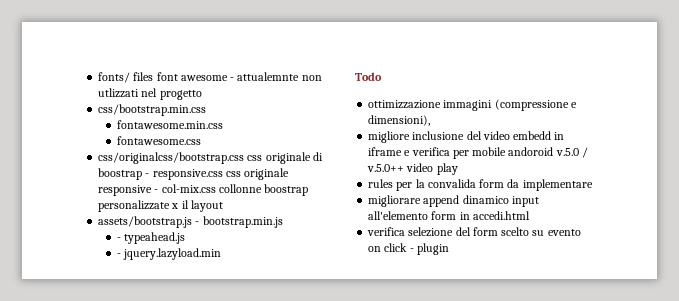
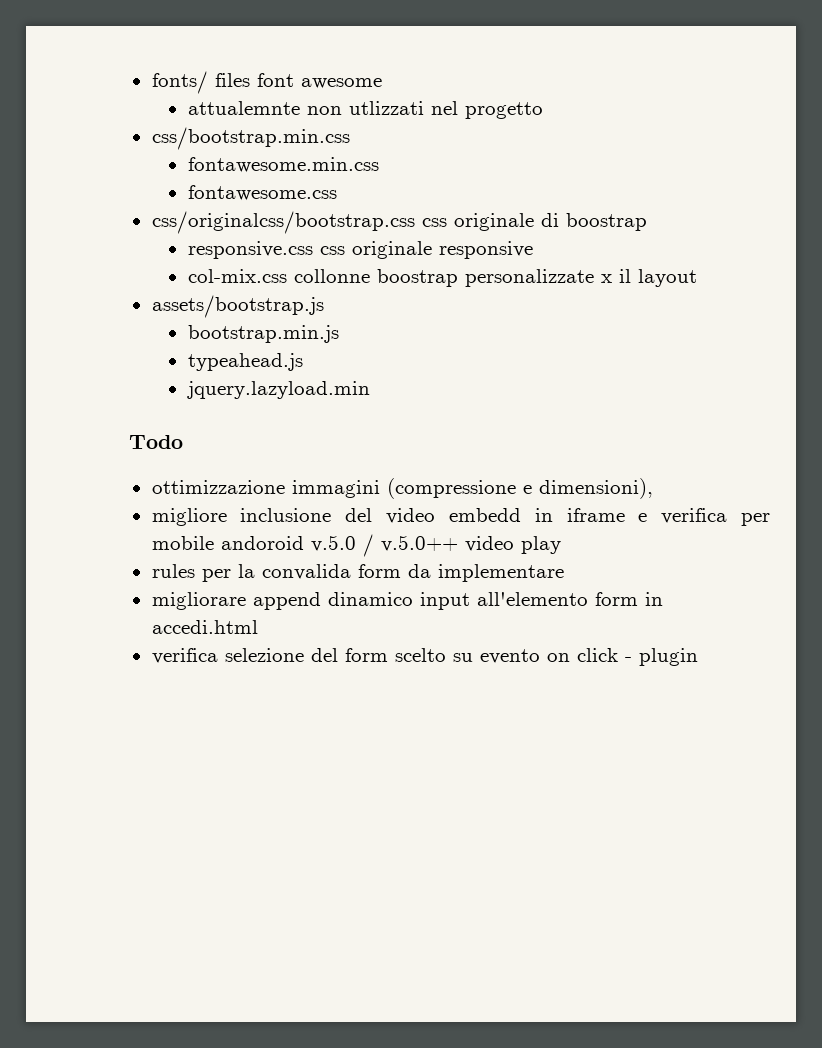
[230,77,235,81] - -> (382, 83) //
[145,173,150,177] - -> (647, 222) //
[154,189,159,193] - -> (533, 250) //
[195,221,200,225] - -> (324, 306) //
[117,237,122,241] - -> (339, 334) none
[117,253,122,257] - -> (303, 362) none

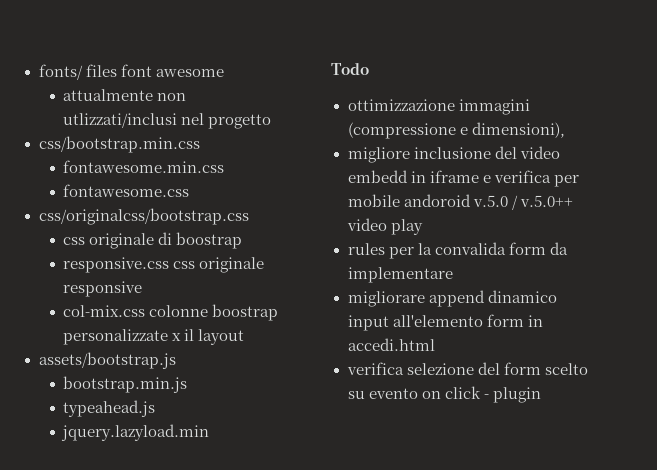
[187,101,424,115] attualemnte non utlizzati -> [63,89,187,101] [63,113,178,128] attualmente non utlizzati/inclusi
(415, 222) none -> (249, 216) //
[293,269,370,283] collonne -> [149,305,209,317] colonne

